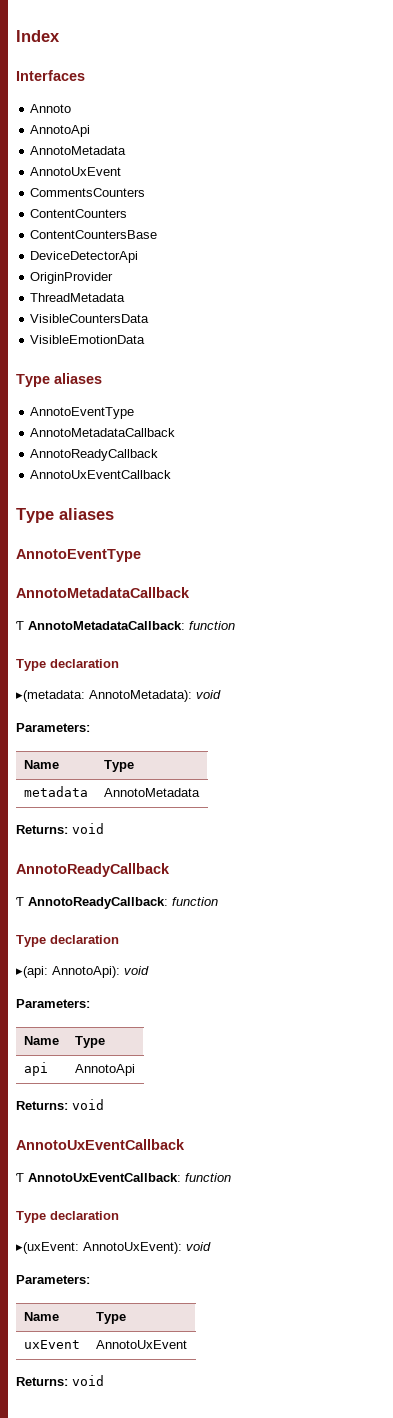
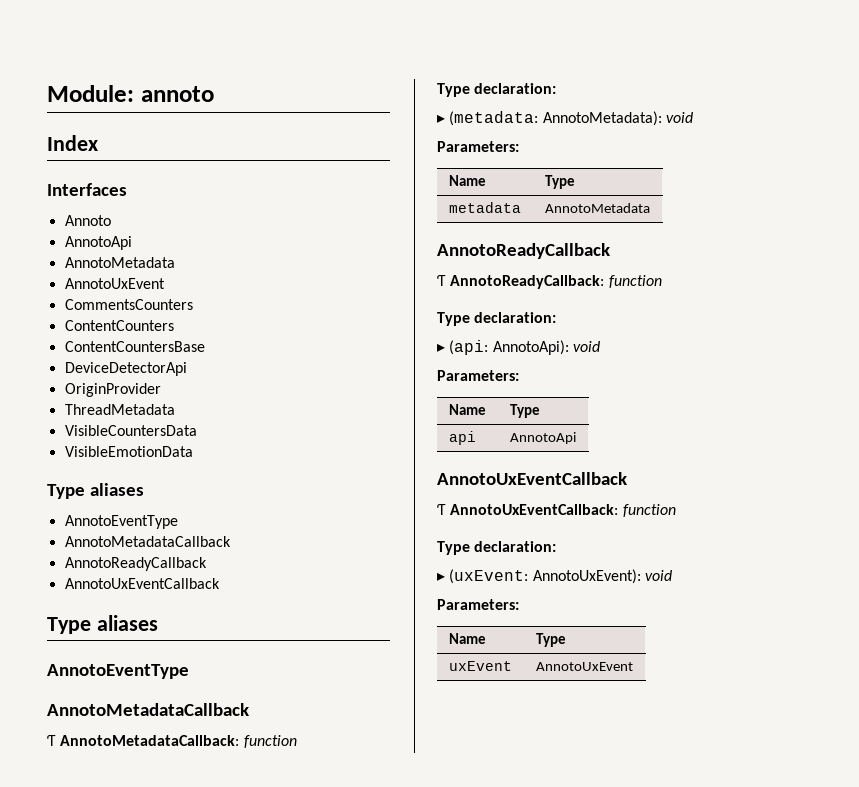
(16, 36) none -> [47,85,214,102] Module: annoto //
[50,659,119,668] [16,690,85,702] declaration // ▸(metadata: -> [474,83,557,94] [437,111,539,126] declaration: // ▸ (metadata:
[16,823,104,834] // Returns: void -> (650, 208) none
[50,935,119,944] [16,966,48,978] declaration // ▸(api: -> [474,312,557,323] [437,340,489,355] declaration: // ▸ (api:
[16,1099,104,1110] // Returns: void -> (576, 438) none
[50,1211,119,1220] [16,1242,79,1254] declaration // ▸(uxEvent: -> [474,541,557,552] [437,569,529,584] declaration: // ▸ (uxEvent:
[16,1375,104,1386] // Returns: void -> (633, 666) none

